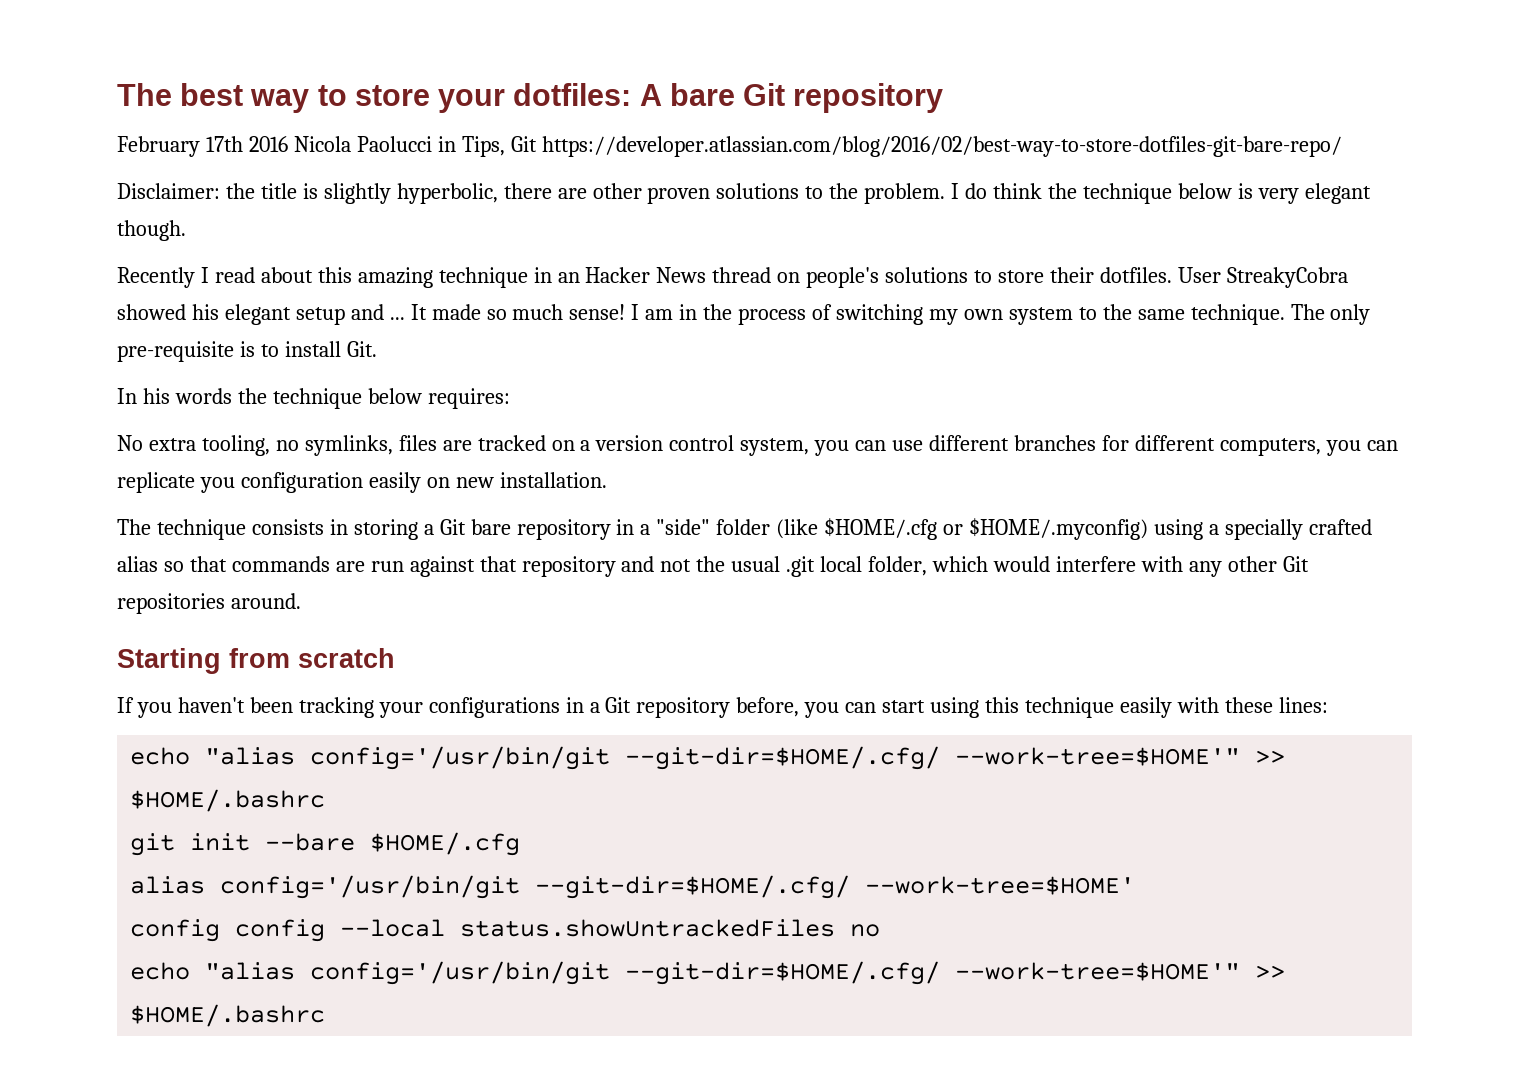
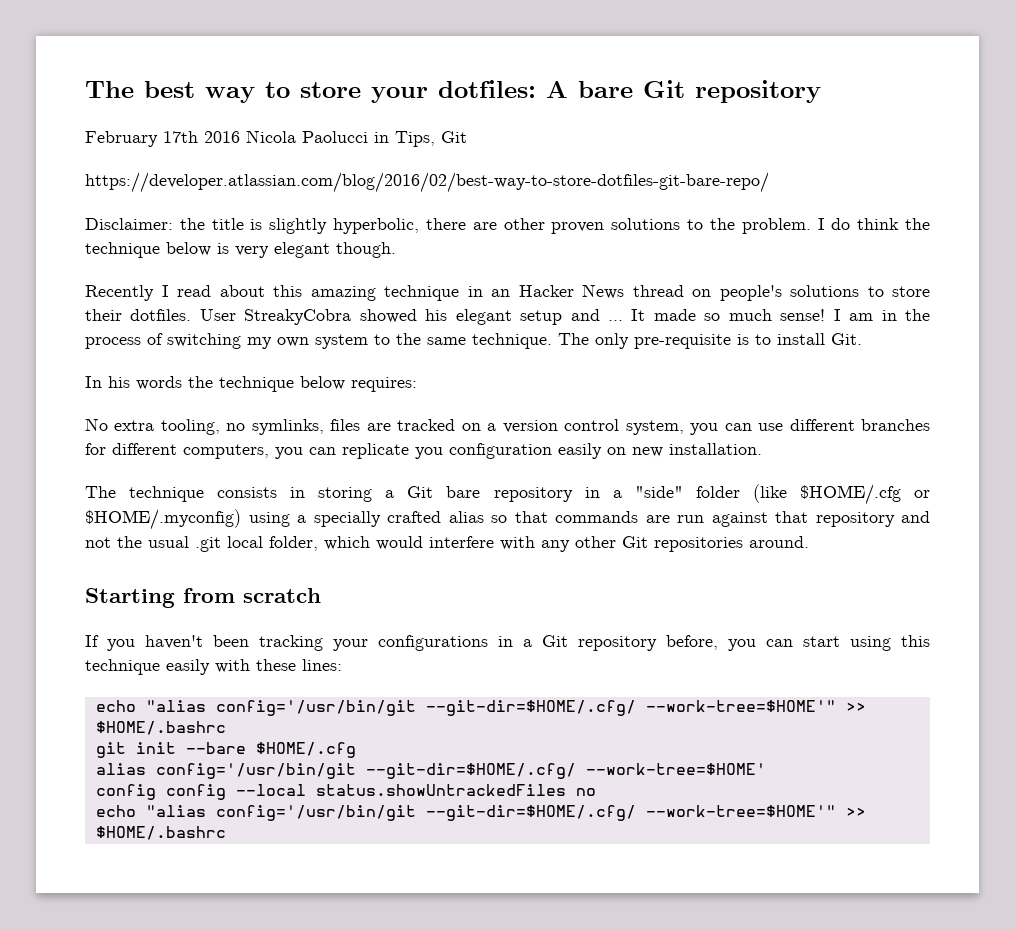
(537, 144) none -> (467, 137) //

